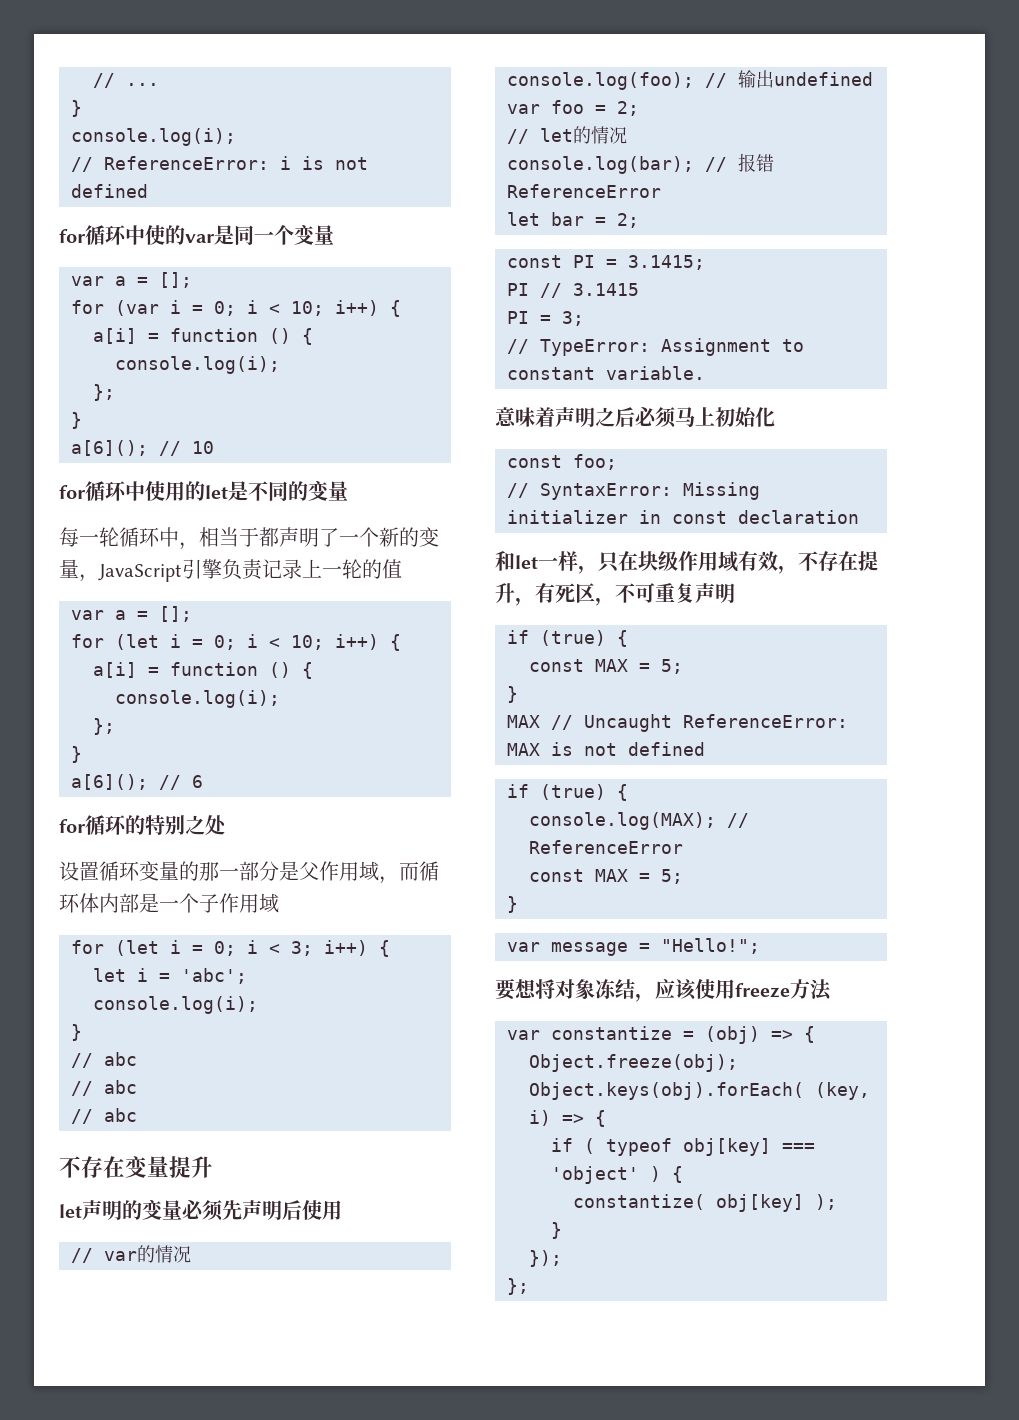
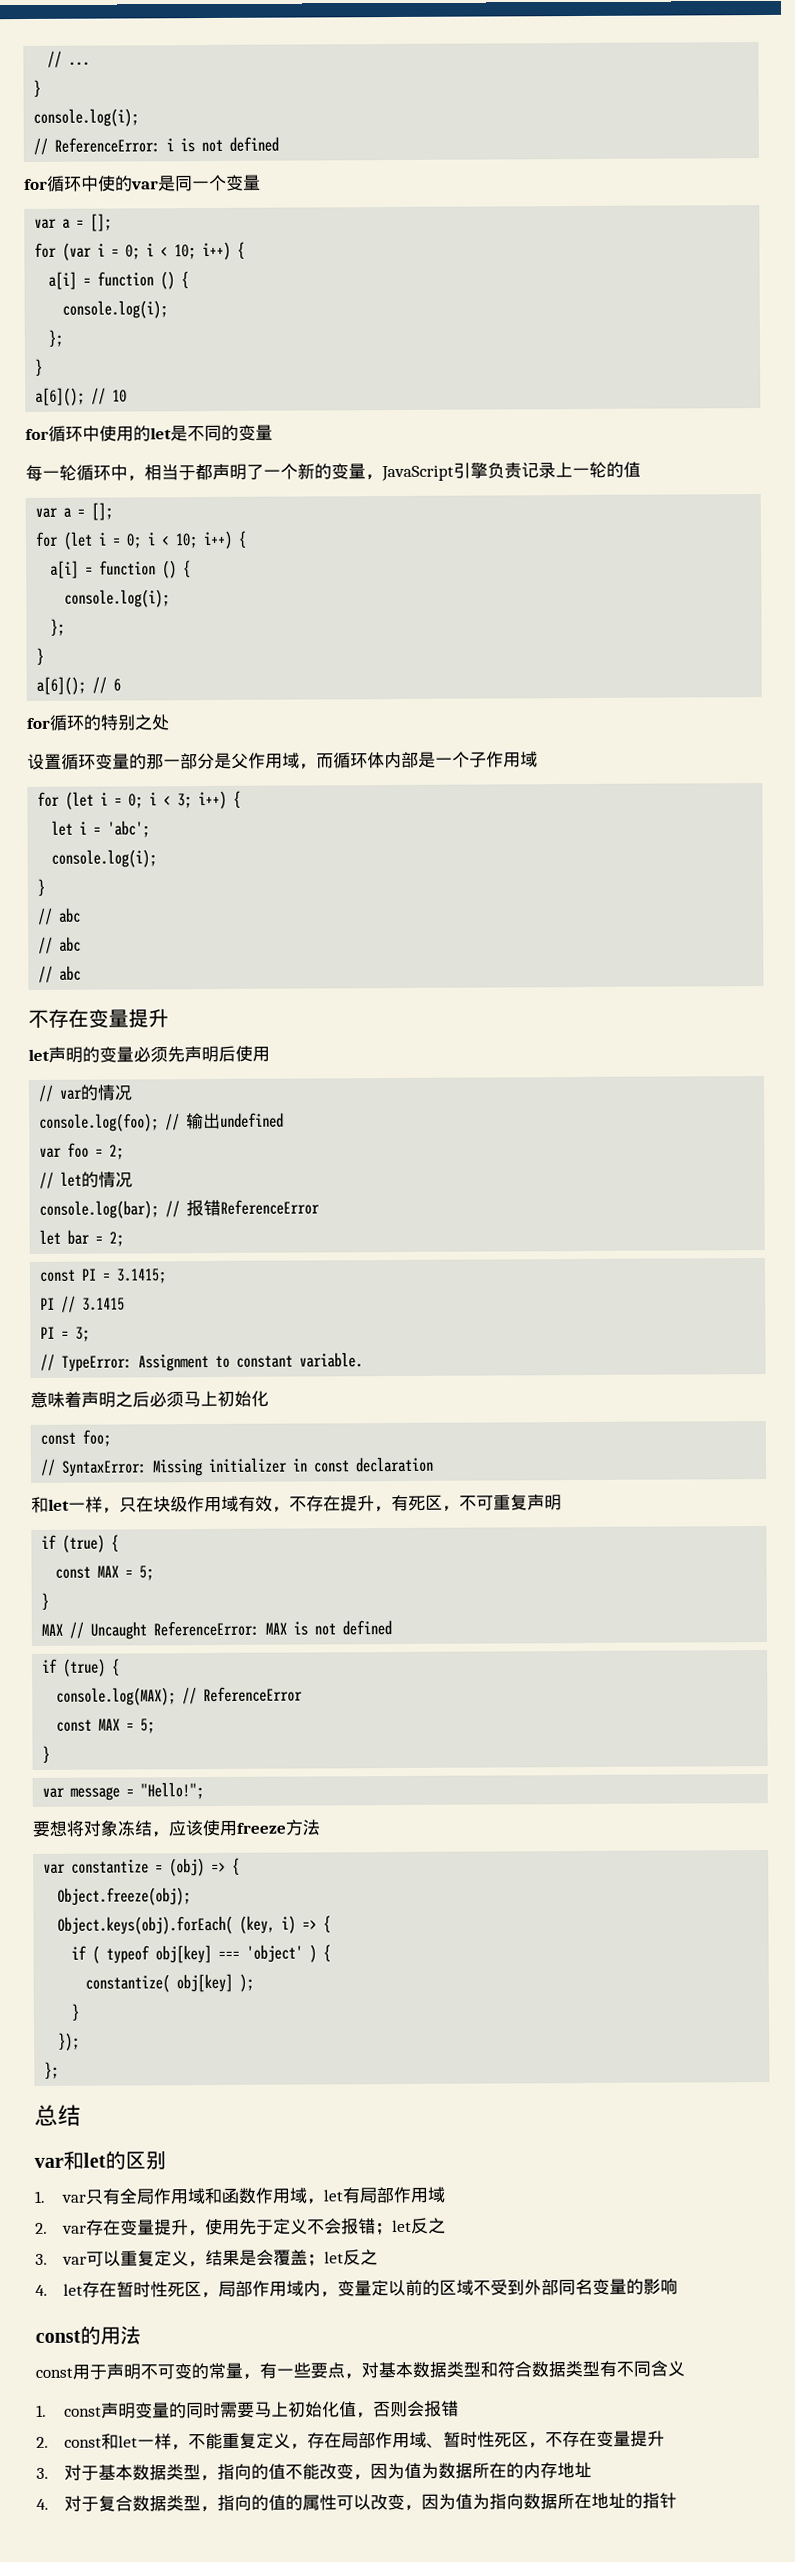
(529, 1286) none -> [34,2104,81,2127] [34,2150,166,2170] [34,2186,445,2205] [35,2217,446,2237] [35,2249,378,2268] [35,2278,678,2299] [35,2325,141,2345] [35,2360,685,2380] [36,2400,459,2419] [36,2430,665,2451] [36,2461,592,2482] [36,2492,677,2513] // 总结 // var和let的区别 // 1. var只有全局作用域和函数作用域，let有局部作用域 // 2. var存在变量提升，使用先于定义不会报错；let反之 // 3. var可以重复定义，结果是会覆盖；let反之 // 4. let存在暂时性死区，局部作用域内，变量定以前的区域不受到外部同名变量的影响 // const的用法 // const用于声明不可变的常量，有一些要点，对基本数据类型和符合数据类型有不同含义 // 1. const声明变量的同时需要马上初始化值，否则会报错 // 2. const和let一样，不能重复定义，存在局部作用域、暂时性死区，不存在变量提升 // 3.对于基本数据类型，指向的值不能改变，因为值为数据所在的内存地址 // 4.对于复合数据类型，指向的值的属性可以改变，因为值为指向数据所在地址的指针

